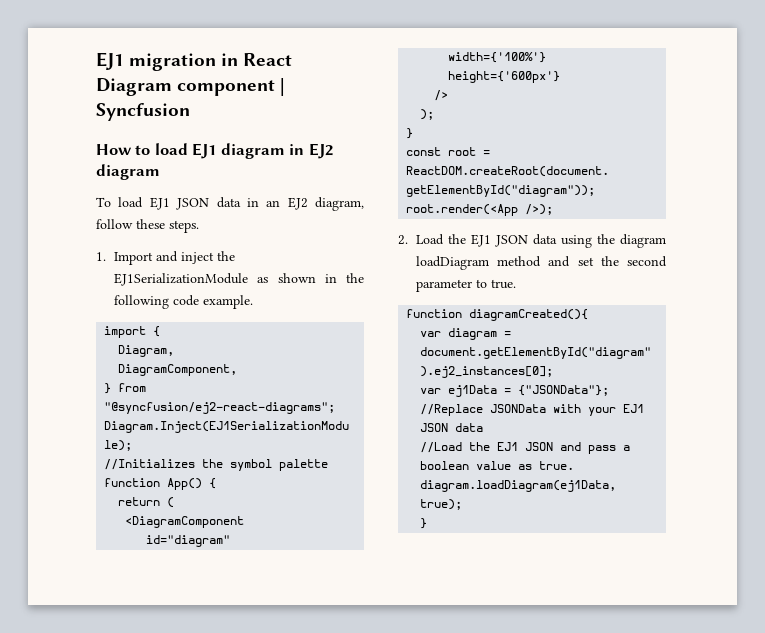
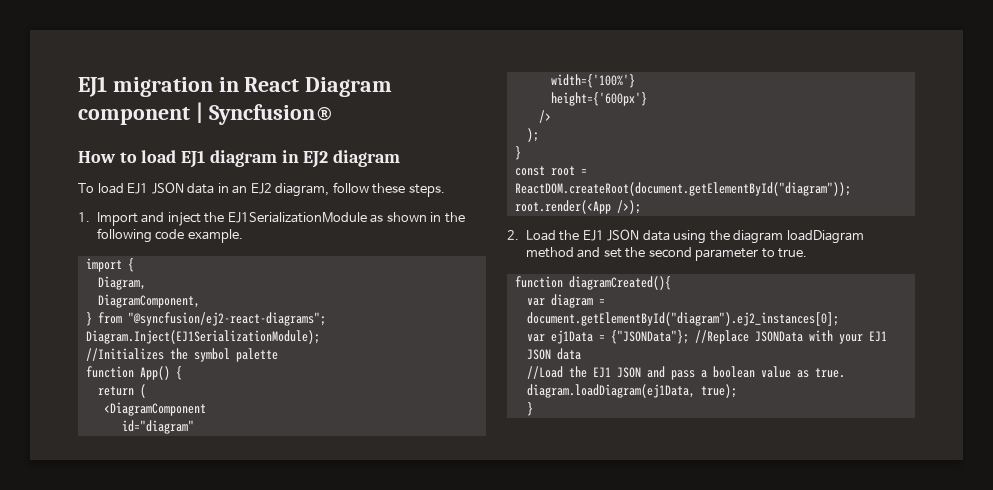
[96,103,190,121] Syncfusion -> [208,104,334,125] Syncfusion®

